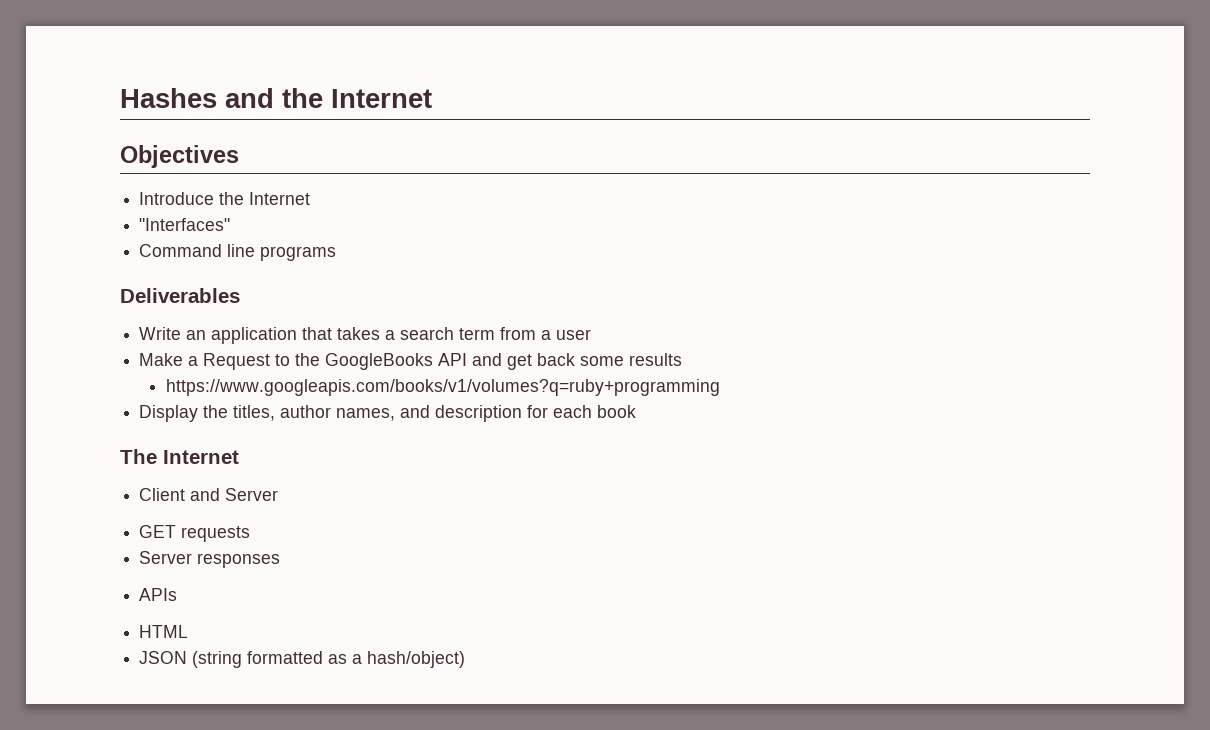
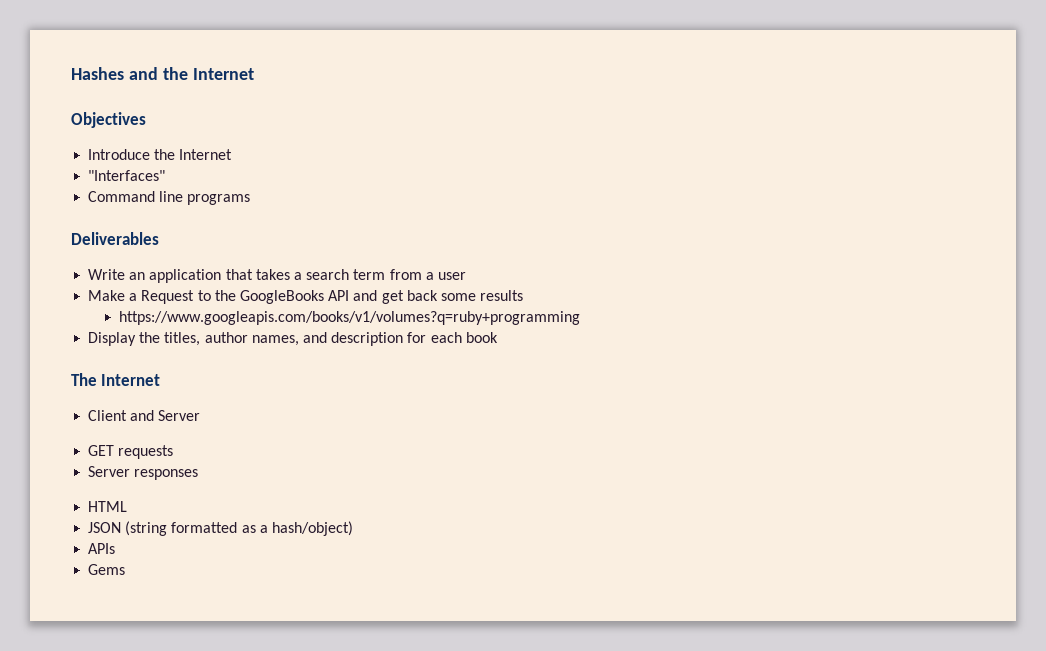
[139,588,178,601] // APIs -> (199, 474) none
(466, 659) none -> [88,543,116,554] [88,564,126,575] // APIs // Gems

